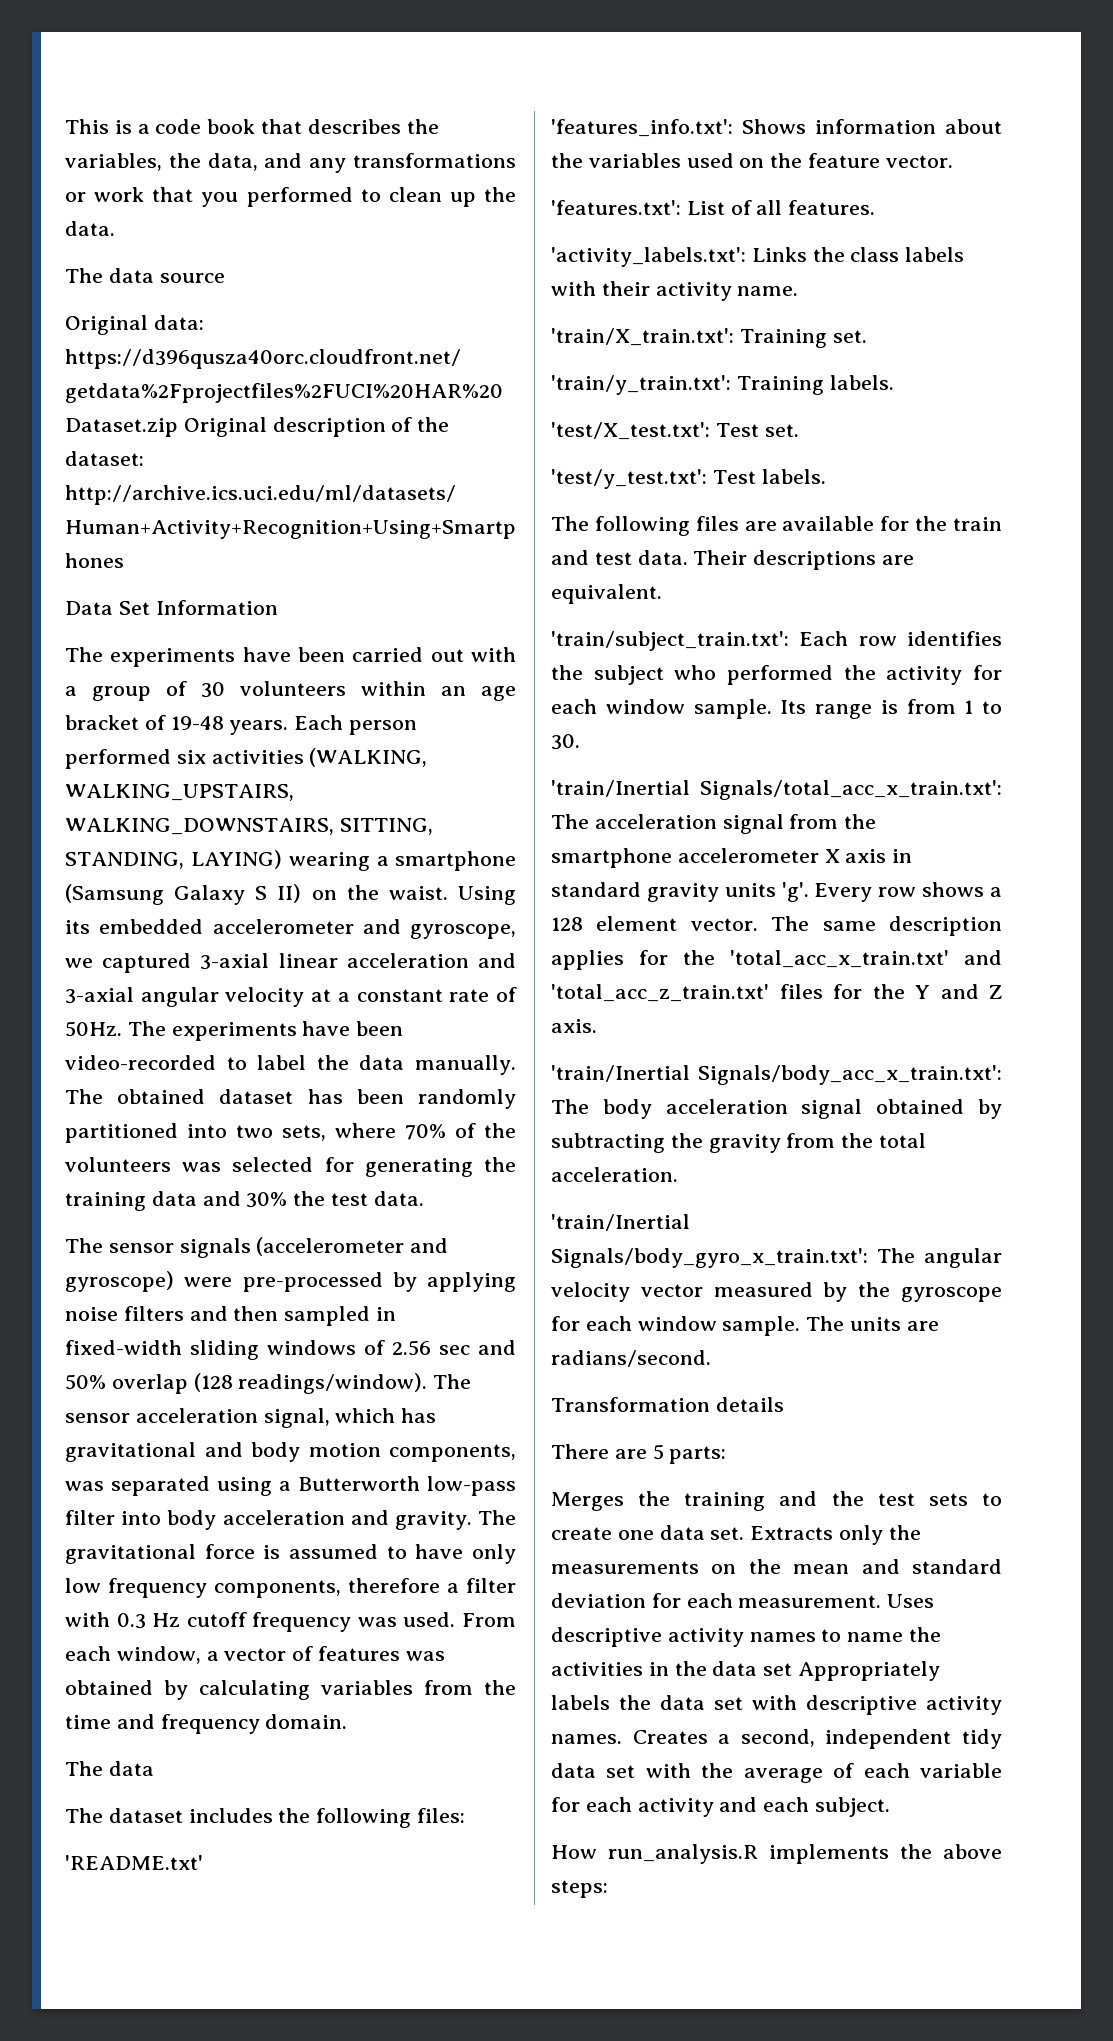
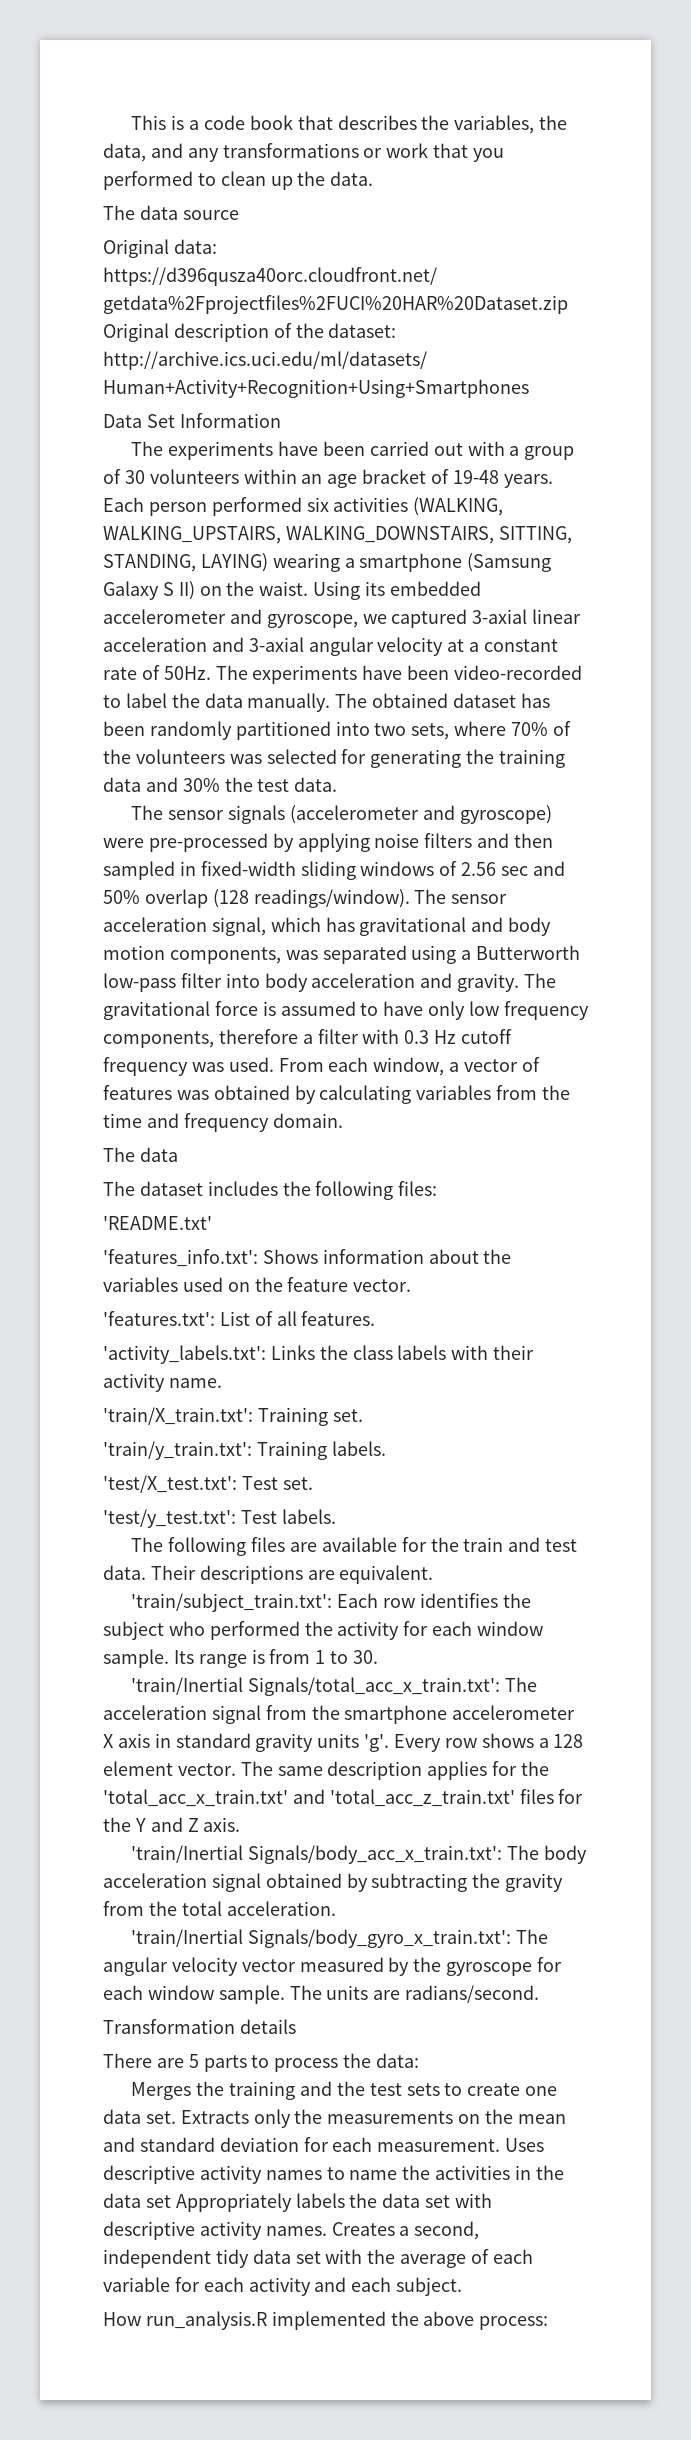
[669,1446,727,1464] parts: -> [203,2053,420,2072] parts to process the data:
[769,1844,889,1864] implements -> [271,2311,386,2330] implemented
[551,1880,608,1898] steps: -> [479,2316,549,2330] process:

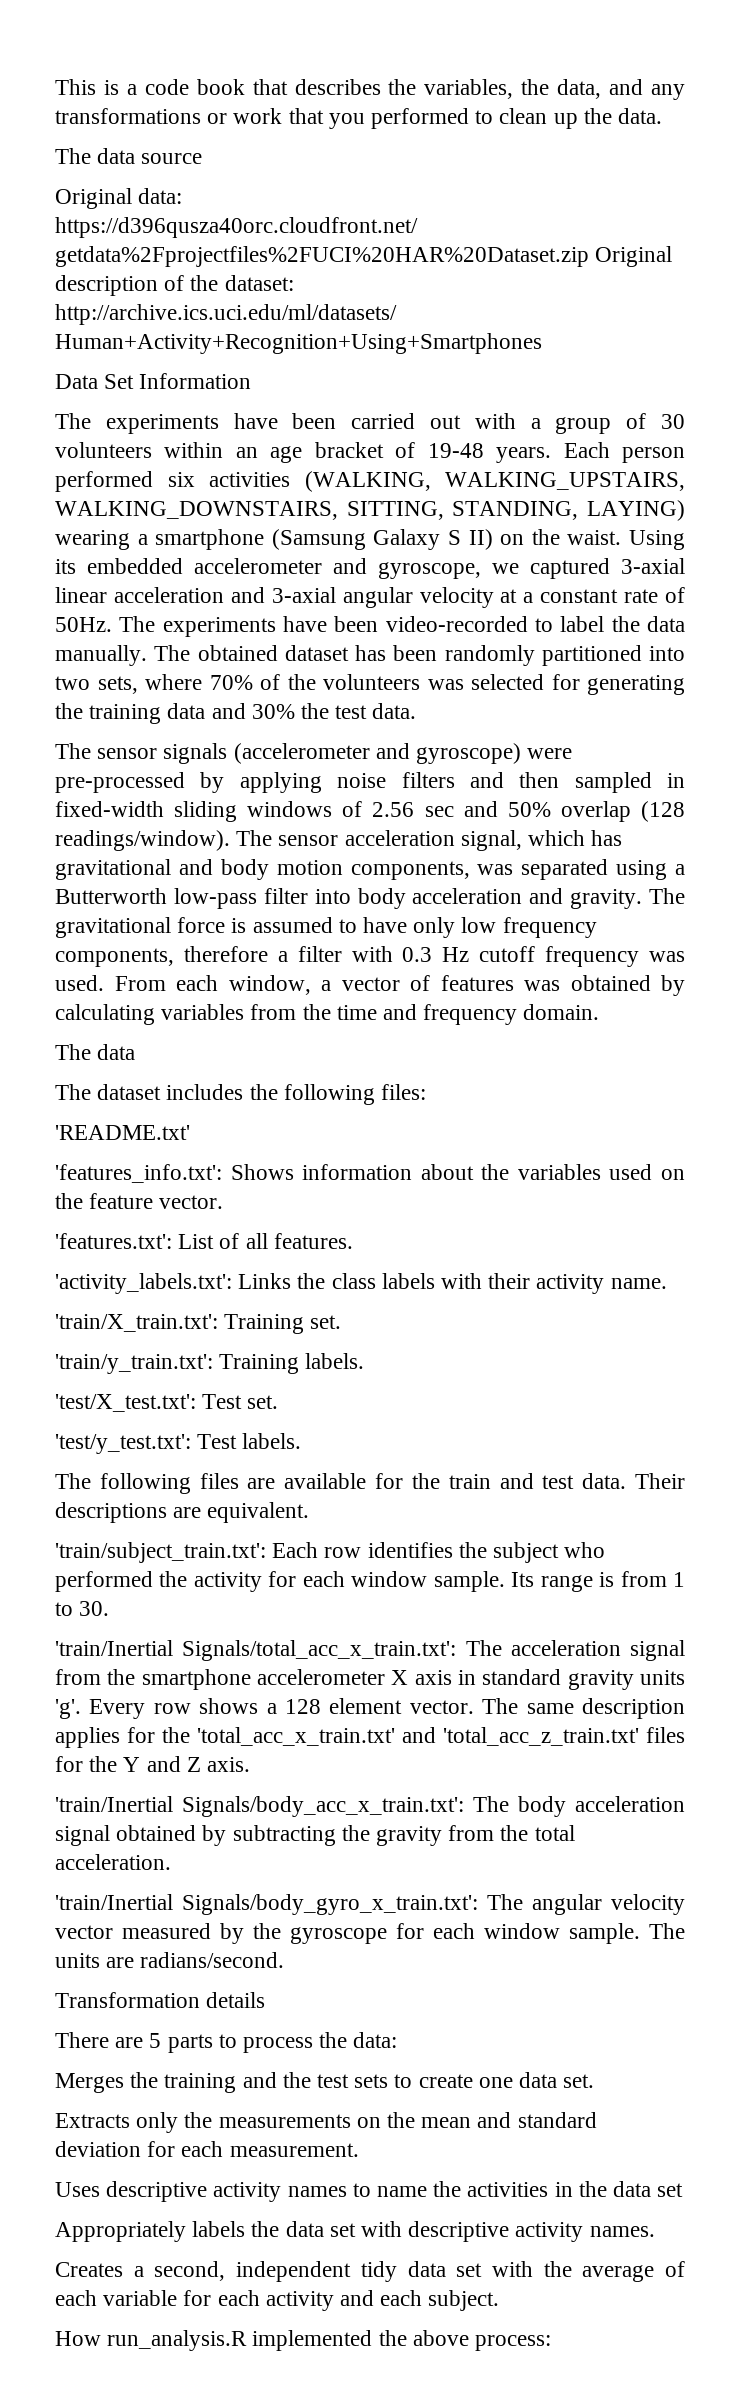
(176, 2117) none -> (595, 2081) //
(501, 2145) none -> (359, 2150) //
(171, 2201) none -> (684, 2190) //
(327, 2231) none -> (655, 2231) //

